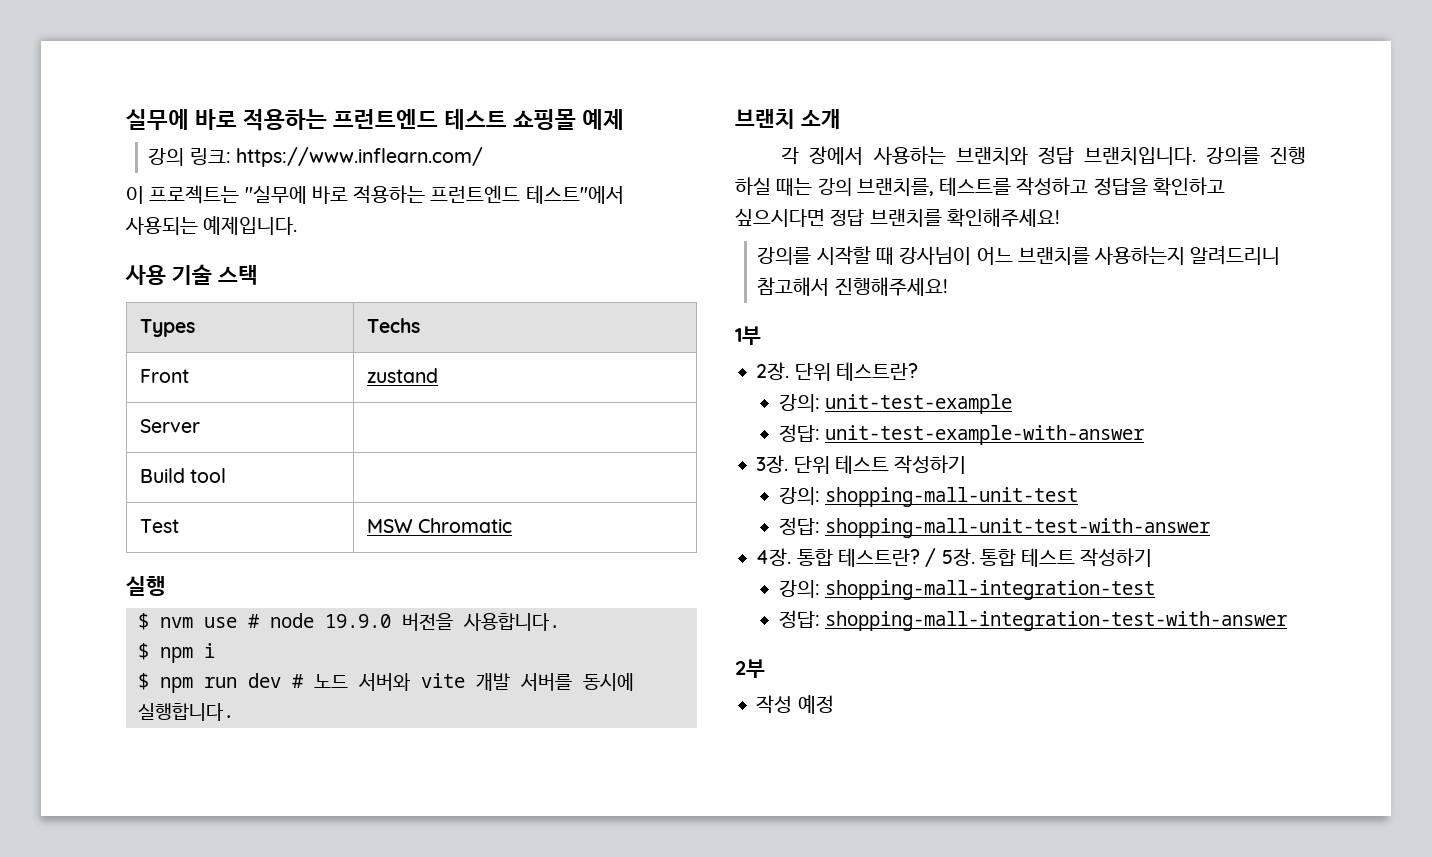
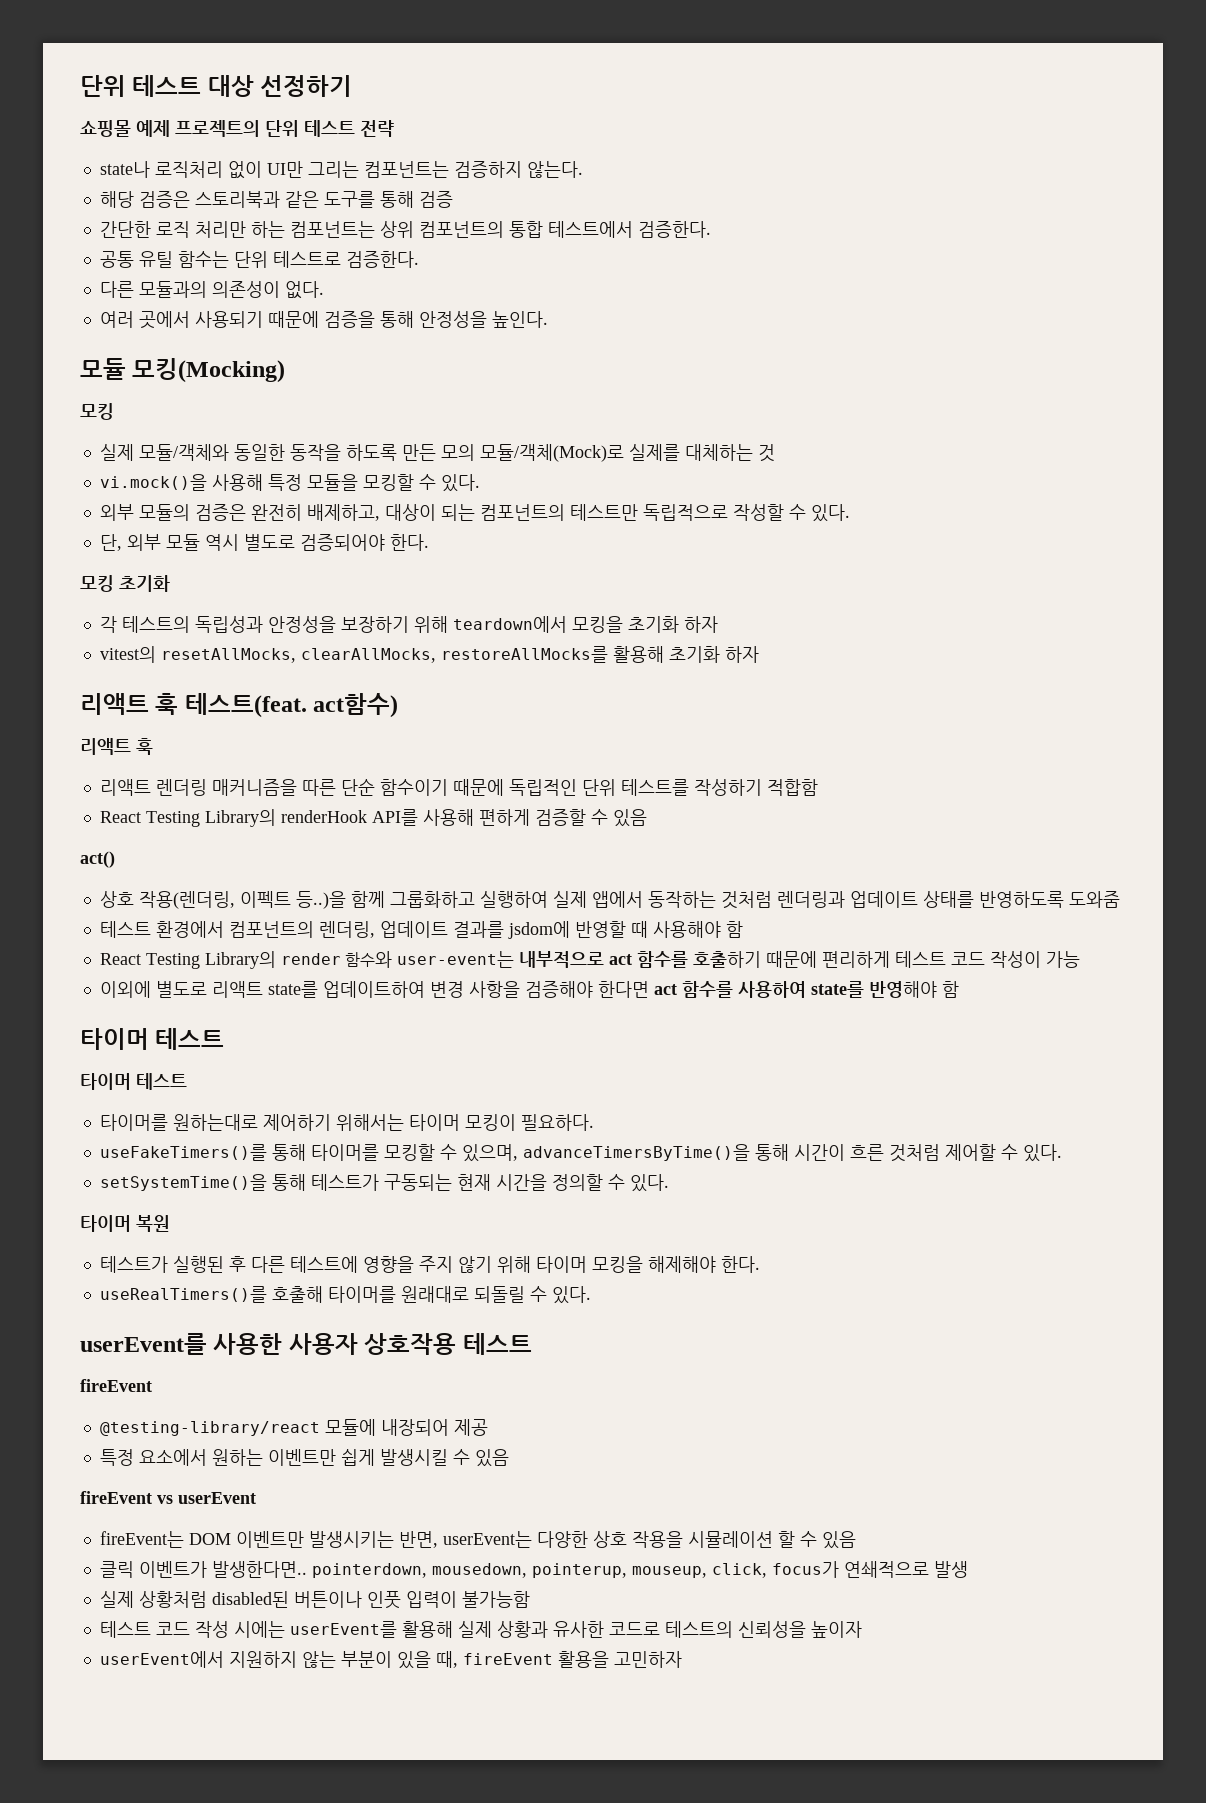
[126,109,625,131] [148,147,483,167] [126,185,624,204] [125,216,298,235] [125,264,258,285] [140,319,196,337] [367,318,421,333] [140,369,190,383] [367,368,439,383] [140,419,201,433] [140,468,227,483] [140,519,180,533] [367,518,513,533] [126,576,166,596] [137,613,560,631] [137,643,215,663] [137,673,634,693] [137,703,234,721] [735,109,841,129] [781,146,1306,165] [735,177,1225,196] [735,208,1060,227] [757,245,1281,265] [757,277,948,296] [735,326,761,345] [756,362,918,381] [778,394,1013,414] [778,424,1145,445] [756,455,967,474] [778,487,1079,507] [778,517,1211,538] [756,548,1153,567] [778,580,1156,600] [778,610,1288,631] [735,659,765,678] [756,695,834,714] 실무에 바로 적용하는 프런트엔드 테스트 쇼핑몰 예제 // 강의 링크: https://www.inflearn.com/ // 이 프로젝트는 "실무에 바로 적용하는 프런트엔드 테스트"에서 사용되는 예제입니다. // 사용 기술 스택 // Types | Techs // Front | zustand // Server | // Build tool | // Test | MSW Chromatic // 실행 // $ nvm use # node 19.9.0 버전을 사용합니다. // $ npm i // $ npm run dev # 노드 서버와 vite 개발 서버를 동시에 실행합니다. // 브랜치 소개 // 각 장에서 사용하는 브랜치와 정답 브랜치입니다. 강의를 진행 하실 때는 강의 브랜치를, 테스트를 작성하고 정답을 확인하고 싶으시다면 정답 브랜치를 확인해주세요! // 강의를 시작할 때 강사님이 어느 브랜치를 사용하는지 알려드리니 참고해서 진행해주세요! // 1부 // 2장. 단위 테스트란? // 강의: unit-test-example // 정답: unit-test-example-with-answer // 3장. 단위 테스트 작성하기 // 강의: shopping-mall-unit-test // 정답: shopping-mall-unit-test-with-answer // 4장. 통합 테스트란? / 5장. 통합 테스트 작성하기 // 강의: shopping-mall-integration-test // 정답: shopping-mall-integration-test-with-answer // 2부 // 작성 예정 -> [80,75,353,97] [80,120,394,137] [99,161,583,179] [99,191,453,208] [99,221,711,238] [99,251,419,268] [99,281,324,299] [99,311,548,329] [80,358,286,383] [80,403,114,420] [99,444,775,462] [99,474,480,492] [99,504,850,522] [99,534,429,551] [80,575,170,592] [99,616,718,633] [99,646,759,663] [80,693,399,718] [80,738,153,755] [99,778,818,796] [99,809,647,827] [80,851,115,868] [99,891,1120,909] [99,921,743,939] [99,951,1081,969] [99,981,959,998] [80,1028,225,1050] [80,1073,187,1090] [99,1114,594,1131] [99,1144,1062,1162] [99,1174,669,1192] [80,1215,170,1232] [99,1256,760,1273] [99,1286,591,1304] [80,1333,532,1355] [80,1379,152,1392] [99,1419,488,1436] [99,1449,509,1467] [80,1491,256,1504] [99,1531,856,1549] [99,1561,968,1578] [99,1591,530,1609] [99,1621,862,1638] [99,1651,682,1669] 단위 테스트 대상 선정하기 // 쇼핑몰 예제 프로젝트의 단위 테스트 전략 // state나 로직처리 없이 UI만 그리는 컴포넌트는 검증하지 않는다. // 해당 검증은 스토리북과 같은 도구를 통해 검증 // 간단한 로직 처리만 하는 컴포넌트는 상위 컴포넌트의 통합 테스트에서 검증한다. // 공통 유틸 함수는 단위 테스트로 검증한다. // 다른 모듈과의 의존성이 없다. // 여러 곳에서 사용되기 때문에 검증을 통해 안정성을 높인다. // 모듈 모킹(Mocking) // 모킹 // 실제 모듈/객체와 동일한 동작을 하도록 만든 모의 모듈/객체(Mock)로 실제를 대체하는 것 // vi.mock()을 사용해 특정 모듈을 모킹할 수 있다. // 외부 모듈의 검증은 완전히 배제하고, 대상이 되는 컴포넌트의 테스트만 독립적으로 작성할 수 있다. // 단, 외부 모듈 역시 별도로 검증되어야 한다. // 모킹 초기화 // 각 테스트의 독립성과 안정성을 보장하기 위해 teardown에서 모킹을 초기화 하자 // vitest의 resetAllMocks, clearAllMocks, restoreAllMocks를 활용해 초기화 하자 // 리액트 훅 테스트(feat. act함수) // 리액트 훅 // 리액트 렌더링 매커니즘을 따른 단순 함수이기 때문에 독립적인 단위 테스트를 작성하기 적합함 // React Testing Library의 renderHook API를 사용해 편하게 검증할 수 있음 // act() // 상호 작용(렌더링, 이펙트 등..)을 함께 그룹화하고 실행하여 실제 앱에서 동작하는 것처럼 렌더링과 업데이트 상태를 반영하도록 도와줌 // 테스트 환경에서 컴포넌트의 렌더링, 업데이트 결과를 jsdom에 반영할 때 사용해야 함 // React Testing Library의 render 함수와 user-event는 내부적으로 act 함수를 호출하기 때문에 편리하게 테스트 코드 작성이 가능 // 이외에 별도로 리액트 state를 업데이트하여 변경 사항을 검증해야 한다면 act 함수를 사용하여 state를 반영해야 함 // 타이머 테스트 // 타이머 테스트 // 타이머를 원하는대로 제어하기 위해서는 타이머 모킹이 필요하다. // useFakeTimers()를 통해 타이머를 모킹할 수 있으며, advanceTimersByTime()을 통해 시간이 흐른 것처럼 제어할 수 있다. // setSystemTime()을 통해 테스트가 구동되는 현재 시간을 정의할 수 있다. // 타이머 복원 // 테스트가 실행된 후 다른 테스트에 영향을 주지 않기 위해 타이머 모킹을 해제해야 한다. // useRealTimers()를 호출해 타이머를 원래대로 되돌릴 수 있다. // userEvent를 사용한 사용자 상호작용 테스트 // fireEvent // @testing-library/react 모듈에 내장되어 제공 // 특정 요소에서 원하는 이벤트만 쉽게 발생시킬 수 있음 // fireEvent vs userEvent // fireEvent는 DOM 이벤트만 발생시키는 반면, userEvent는 다양한 상호 작용을 시뮬레이션 할 수 있음 // 클릭 이벤트가 발생한다면.. pointerdown, mousedown, pointerup, mouseup, click, focus가 연쇄적으로 발생 // 실제 상황처럼 disabled된 버튼이나 인풋 입력이 불가능함 // 테스트 코드 작성 시에는 userEvent를 활용해 실제 상황과 유사한 코드로 테스트의 신뢰성을 높이자 // userEvent에서 지원하지 않는 부분이 있을 때, fireEvent 활용을 고민하자

